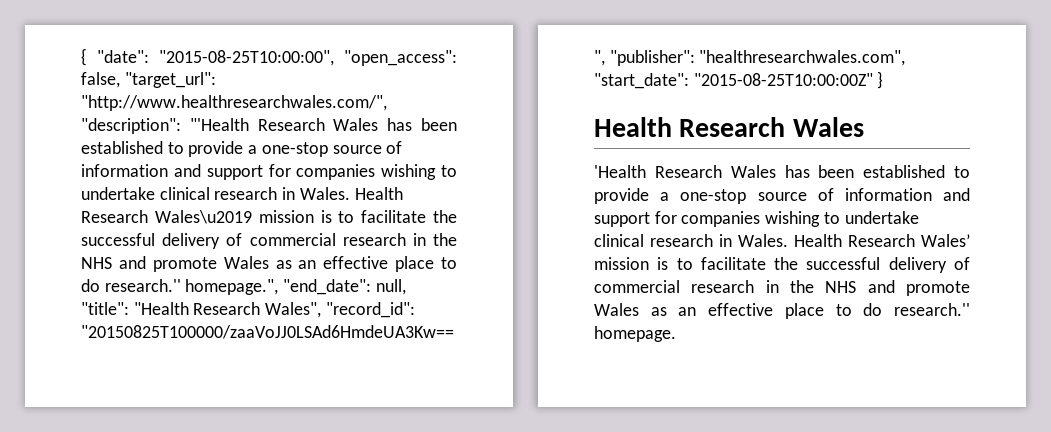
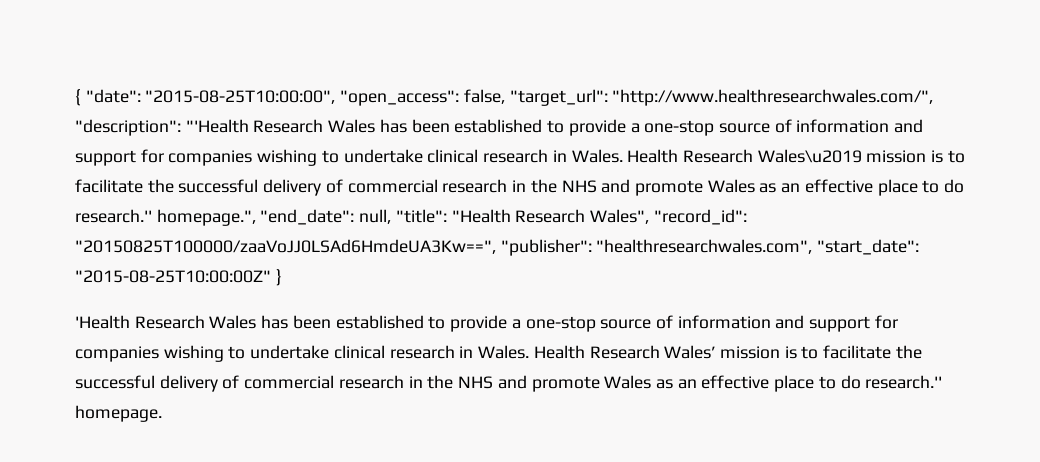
[594,117,864,137] // Health Research Wales -> (282, 277) none

